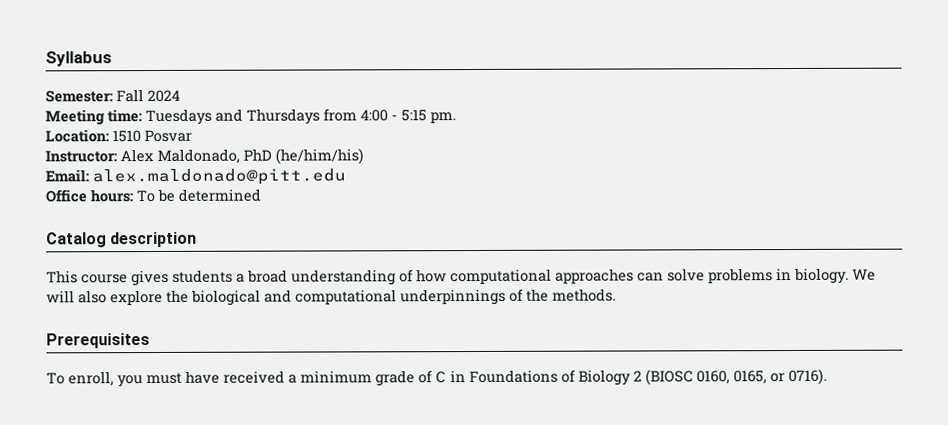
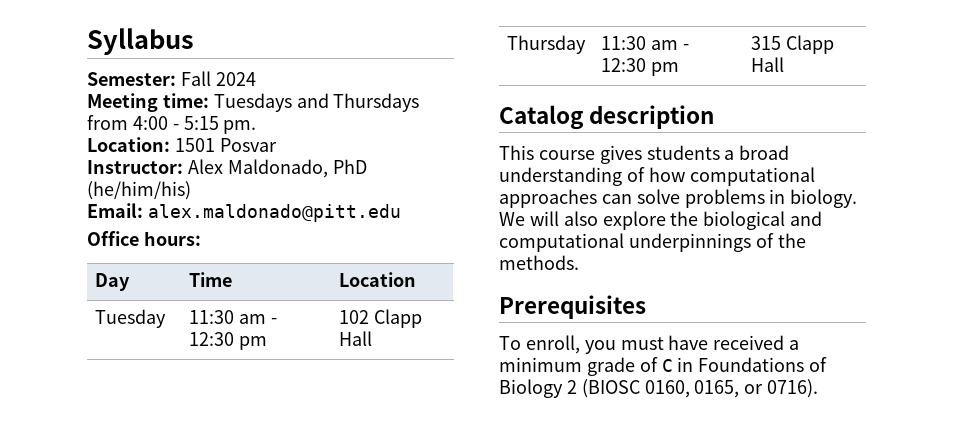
[112,130,141,143] 1510 -> [174,138,215,152] 1501
[136,188,261,203] To be determined -> [94,273,130,291] [188,272,232,287] [338,272,416,287] [94,309,166,328] [188,310,277,324] [188,332,267,350] [338,309,422,328] [338,331,372,346] [506,35,586,54] [600,36,689,50] [600,58,679,76] [750,35,834,54] [750,57,784,72] // Day | Time | Location // Tuesday | 11:30 am - 12:30 pm | 102 Clapp Hall // Thursday | 11:30 am - 12:30 pm | 315 Clapp Hall

